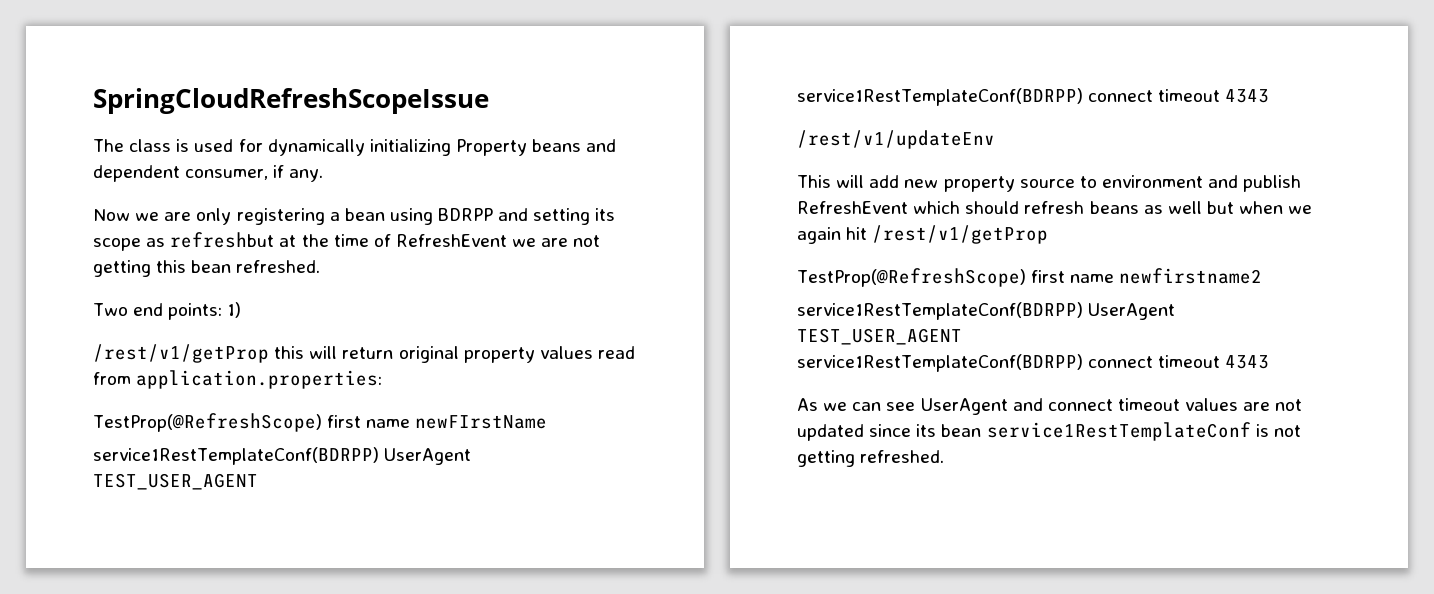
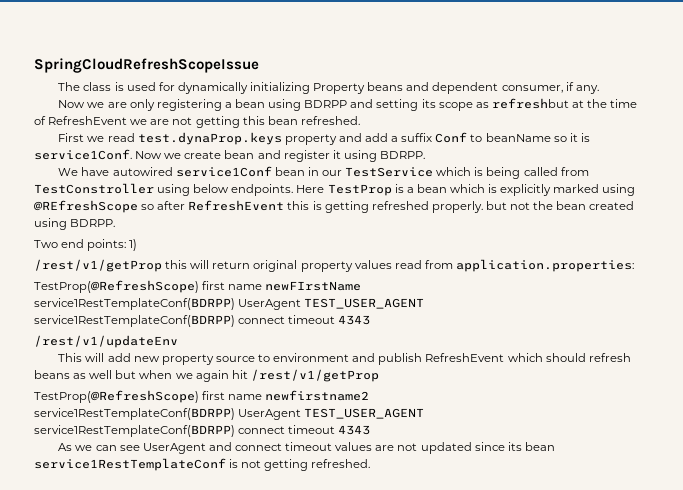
(321, 266) none -> [58,132,590,145] [34,149,425,162] [58,166,589,179] [34,183,636,196] [34,200,635,213] [34,218,116,230] // First we read test.dynaProp.keys property and add a suffix Conf to beanName so it is service1Conf. Now we create bean and register it using BDRPP. // We have autowired service1Conf bean in our TestService which is being called from TestConstroller using below endpoints. Here TestProp is a bean which is explicitly marked using @REfreshScope so after RefreshEvent this is getting refreshed properly. but not the bean created using BDRPP.

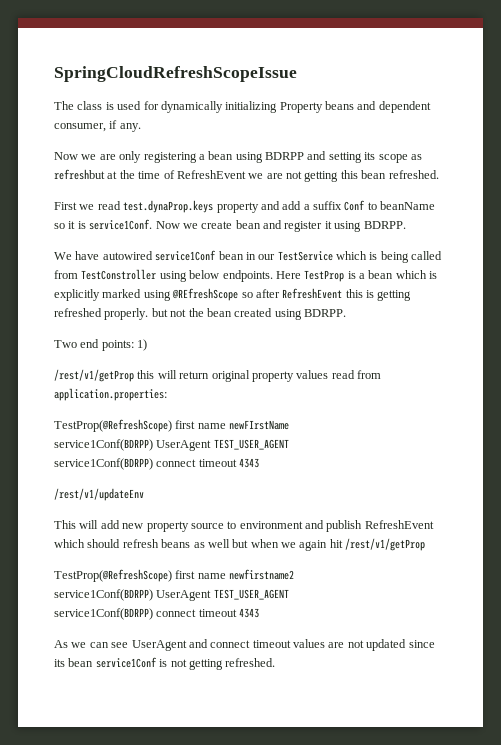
[34,298,425,310] [34,315,235,327] service1RestTemplateConf(BDRPP) UserAgent TEST_USER_AGENT // service1RestTemplateConf(BDRPP) -> [54,439,289,451] [54,458,153,470] service1Conf(BDRPP) UserAgent TEST_USER_AGENT // service1Conf(BDRPP)
[34,408,425,420] [34,425,235,437] service1RestTemplateConf(BDRPP) UserAgent TEST_USER_AGENT // service1RestTemplateConf(BDRPP) -> [54,589,289,601] [54,608,153,620] service1Conf(BDRPP) UserAgent TEST_USER_AGENT // service1Conf(BDRPP)
[34,458,226,471] service1RestTemplateConf -> [95,657,157,668] service1Conf

